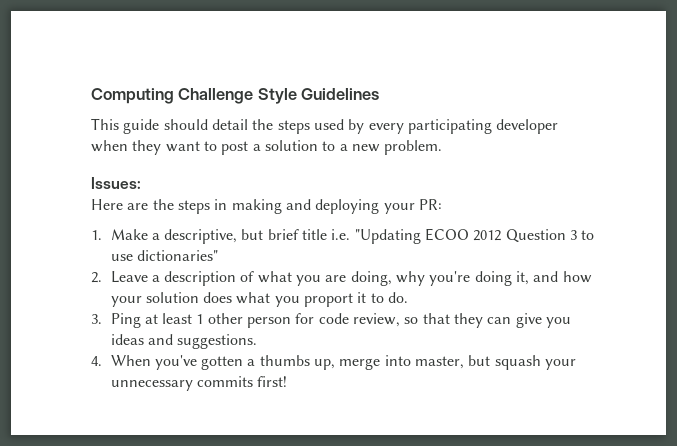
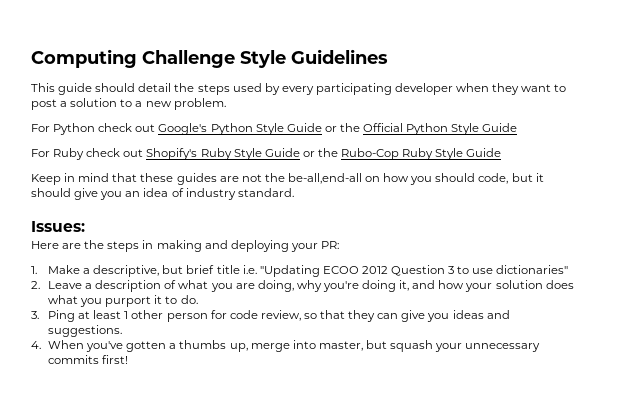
(443, 147) none -> [31,123,518,135] [31,148,502,160] [31,173,544,185] [31,188,294,200] // For Python check out Google's Python Style Guide or the Official Python Style Guide // For Ruby check out Shopify's Ruby Style Guide or the Rubo-Cop Ruby Style Guide // Keep in mind that these guides are not the be-all,end-all on how you should code, but it should give you an idea of industry standard.
[304,293,354,307] proport -> [105,296,152,307] purport

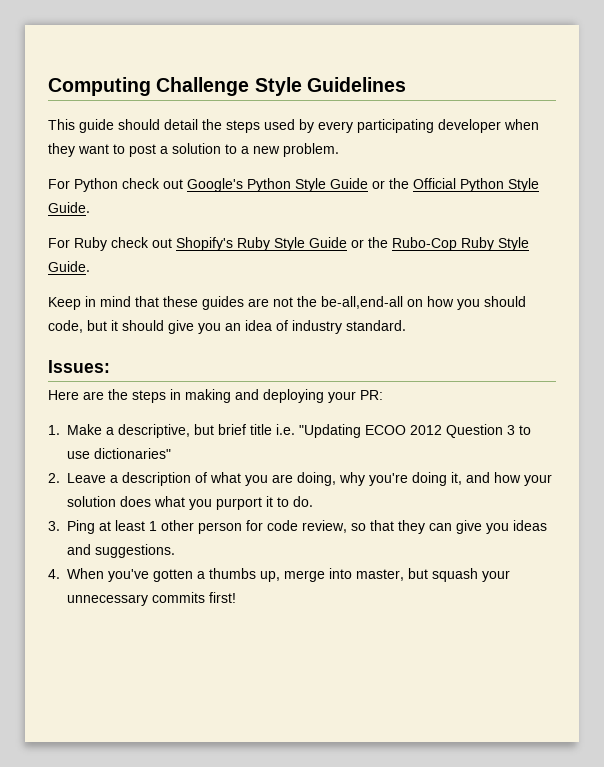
[482,123,518,132] Guide -> [48,202,90,213] Guide.
[466,148,502,157] Guide -> [48,261,90,272] Guide.

